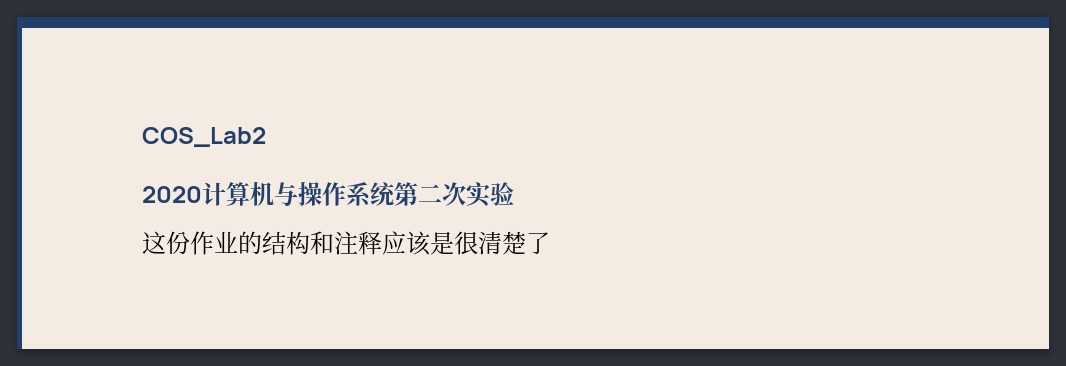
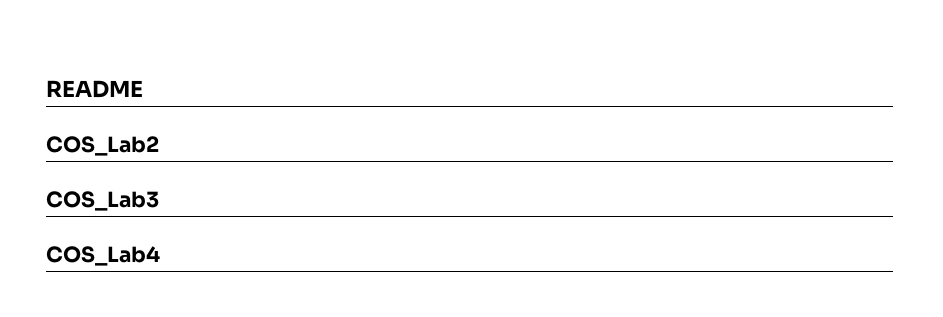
(142, 137) none -> [46,80,143,98] README //
[142,182,514,207] [142,231,550,256] 2020计算机与操作系统第二次实验 // 这份作业的结构和注释应该是很清楚了 -> [46,191,159,211] [46,246,160,266] COS_Lab3 // COS_Lab4

